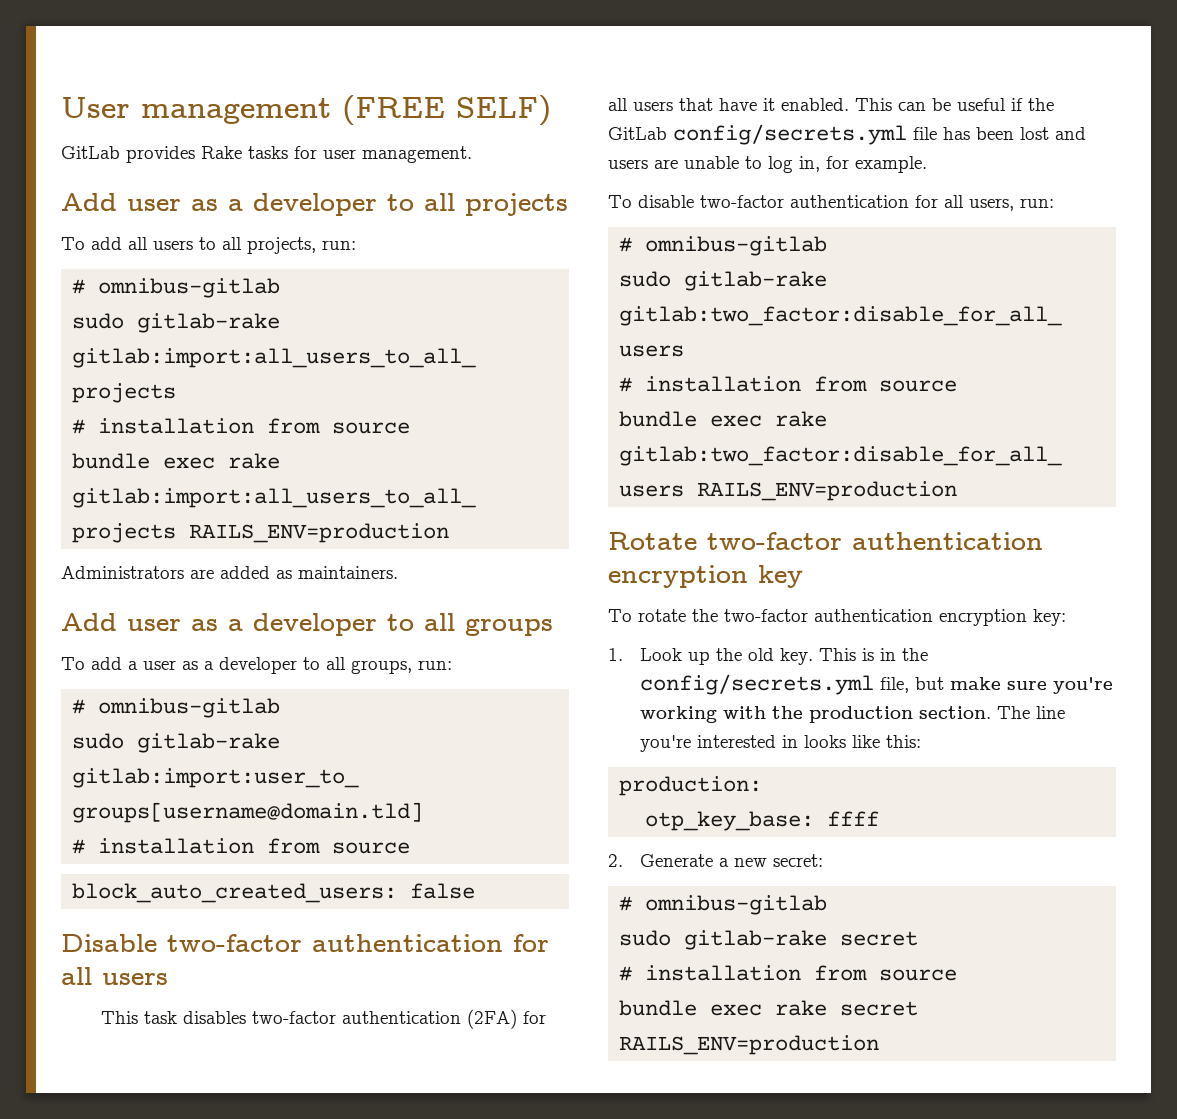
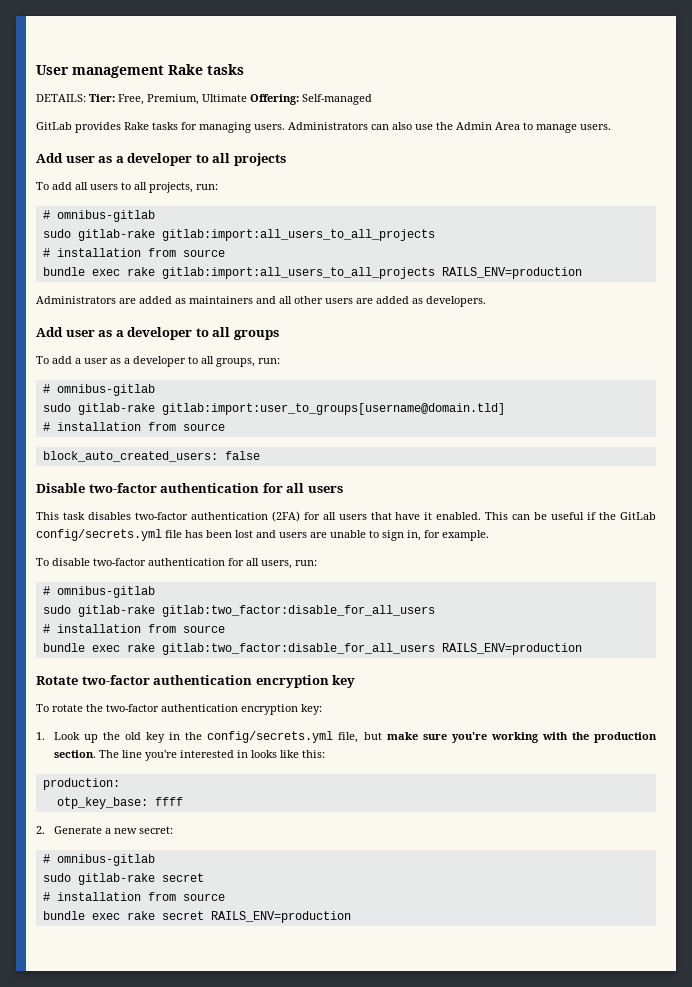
[342,95,551,126] (FREE SELF) -> [168,64,244,75] [36,94,372,105] Rake tasks // DETAILS: Tier: Free, Premium, Ultimate Offering: Self-managed
[323,146,472,163] user management. -> [199,122,611,133] managing users. Administrators can also use the Admin Area to manage users.
[298,566,398,579] maintainers. -> [189,296,486,307] maintainers and all other users are added as developers.
[768,156,793,173] log -> [382,530,404,541] sign
[779,648,874,665] key. This is -> [146,732,166,743] key

